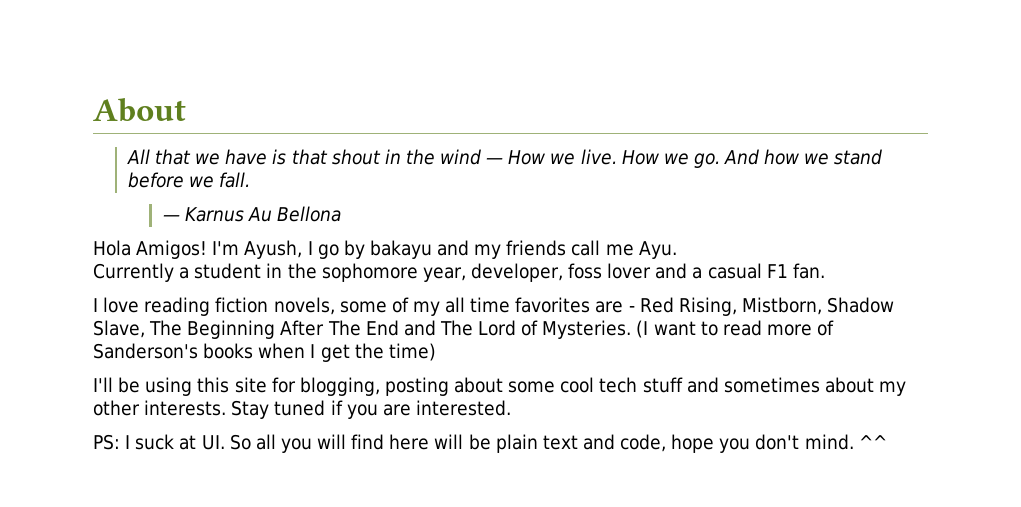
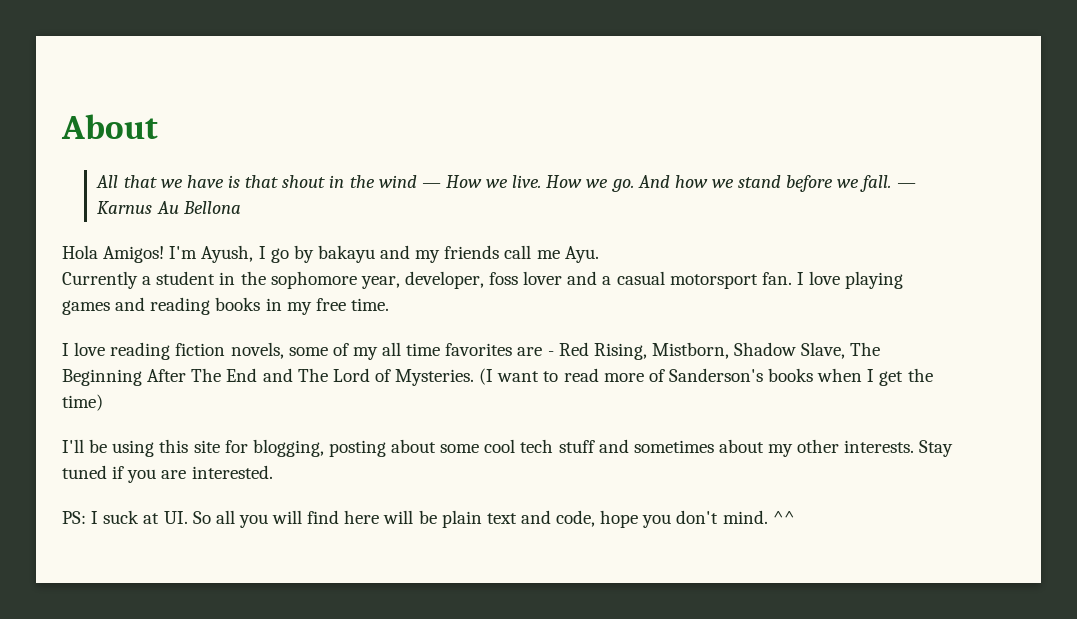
(251, 180) // -> (892, 183) none
[766,264,788,278] F1 -> [669,274,758,289] motorsport
(825, 271) none -> [796,271,904,289] [62,297,389,315] I love playing games and reading books in my free time.

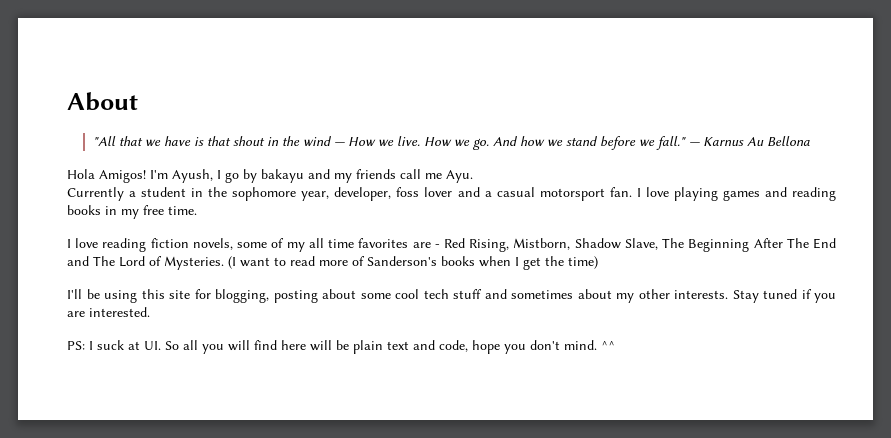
[96,175,119,188] All -> [92,136,116,146] "All
[860,175,892,192] fall. -> [655,136,686,150] fall."

